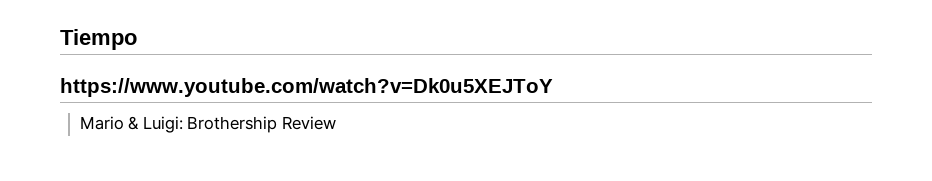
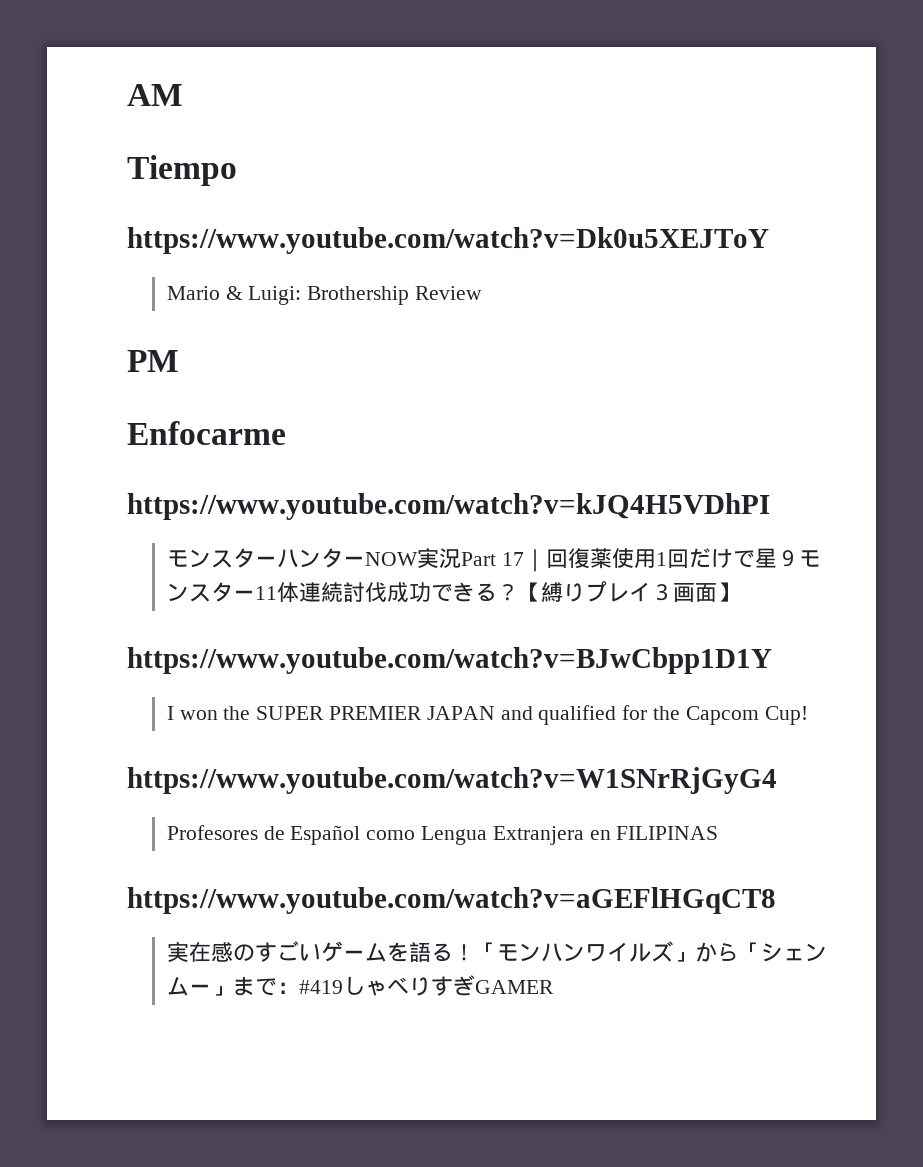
(60, 39) none -> [127,84,183,106] AM //
(337, 123) none -> [127,350,179,372] [127,421,286,445] [127,493,770,520] [166,548,821,572] [166,581,739,603] [127,647,772,674] [166,705,808,725] [127,767,777,794] [166,825,719,845] [127,887,776,914] [166,941,827,962] [166,975,554,996] // PM // Enfocarme // https://www.youtube.com/watch?v=kJQ4H5VDhPI // モンスターハンターNOW実況Part 17｜回復薬使用1回だけで星９モンスター11体連続討伐成功できる？【縛りプレイ３画面】 // https://www.youtube.com/watch?v=BJwCbpp1D1Y // I won the SUPER PREMIER JAPAN and qualified for the Capcom Cup! // https://www.youtube.com/watch?v=W1SNrRjGyG4 // Profesores de Español como Lengua Extranjera en FILIPINAS // https://www.youtube.com/watch?v=aGEFlHGqCT8 // 実在感のすごいゲームを語る！「モンハンワイルズ」から「シェンムー」まで：#419しゃべりすぎGAMER

